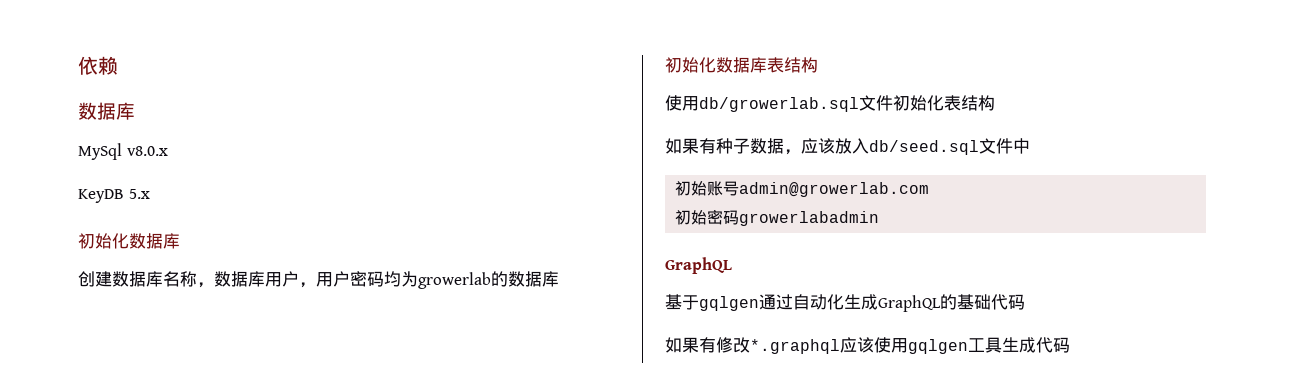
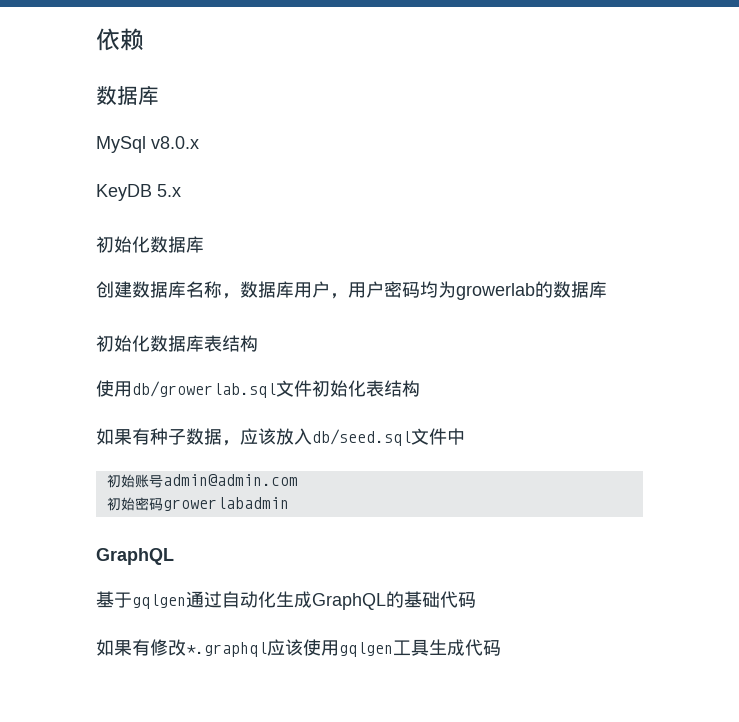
[739,182,930,197] admin@growerlab.com -> [162,474,298,486] admin@admin.com

